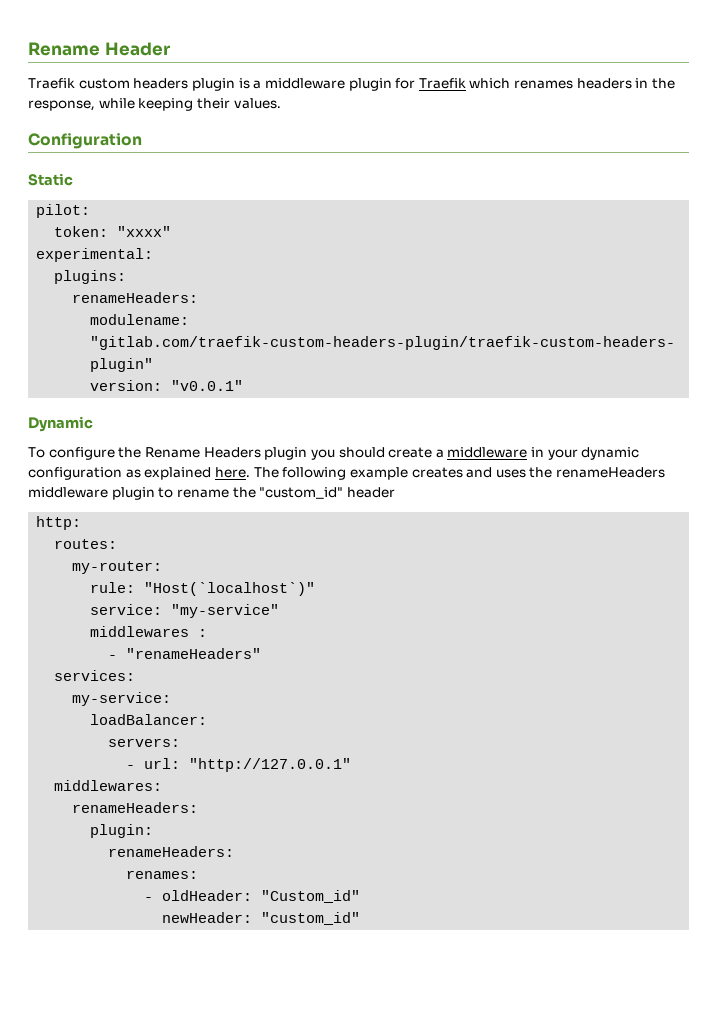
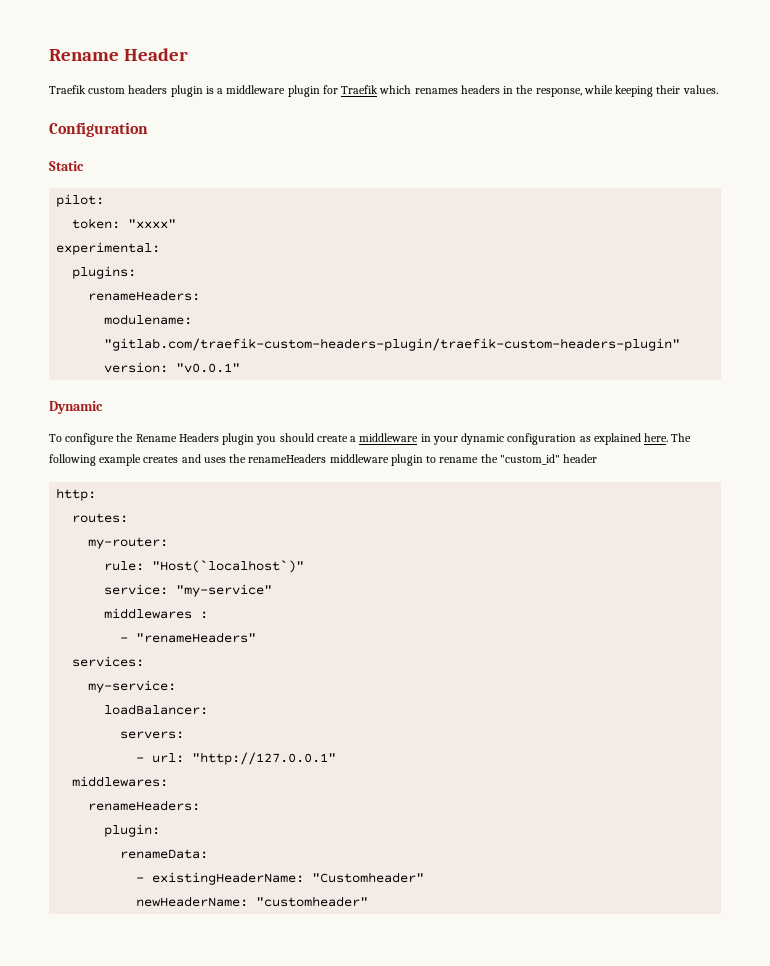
[108,846,235,857] [126,870,199,879] [144,890,361,903] [162,912,361,925] renameHeaders: // renames: // - oldHeader: "Custom_id" // newHeader: "custom_id" -> [120,849,209,859] [136,872,425,885] [136,896,369,907] renameData: // - existingHeaderName: "Customheader" // newHeaderName: "customheader"

